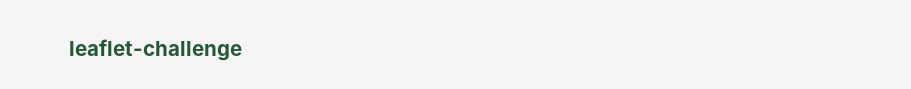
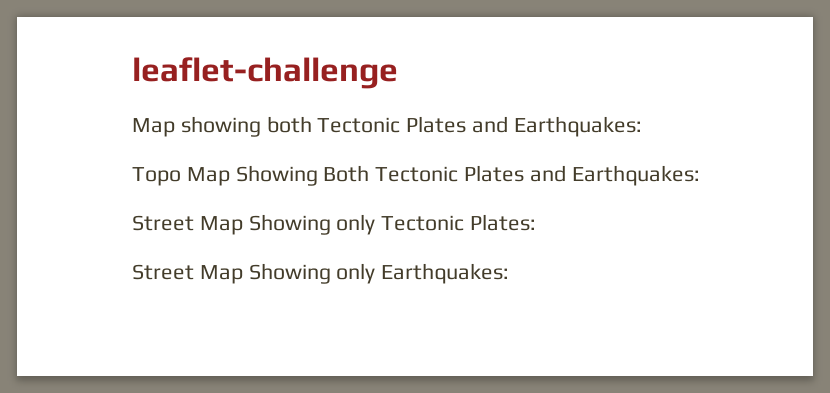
(242, 50) none -> [132,116,642,137] [132,165,700,186] [132,214,537,235] [132,263,510,284] // Map showing both Tectonic Plates and Earthquakes: // Topo Map Showing Both Tectonic Plates and Earthquakes: // Street Map Showing only Tectonic Plates: // Street Map Showing only Earthquakes:

